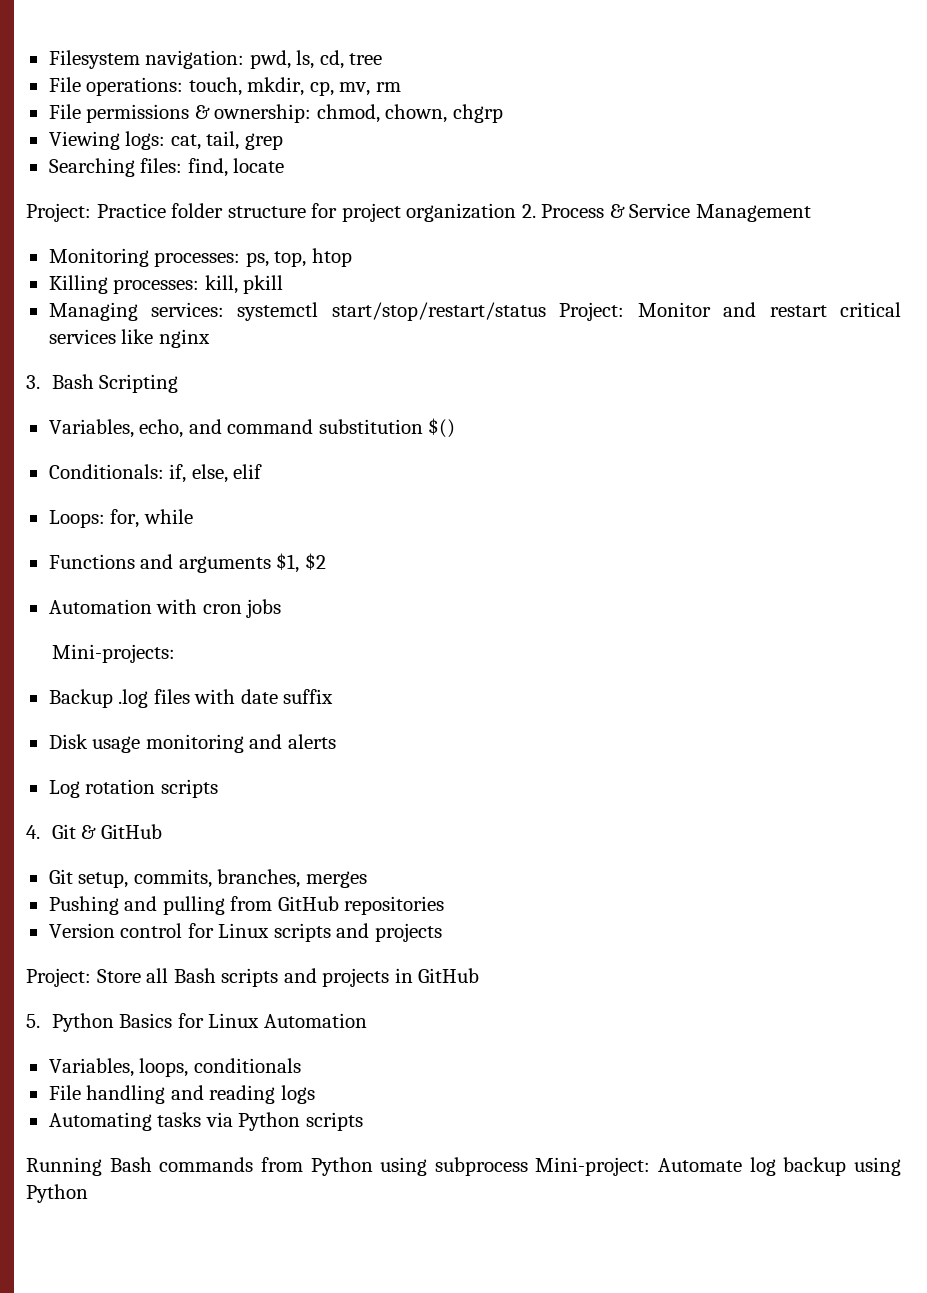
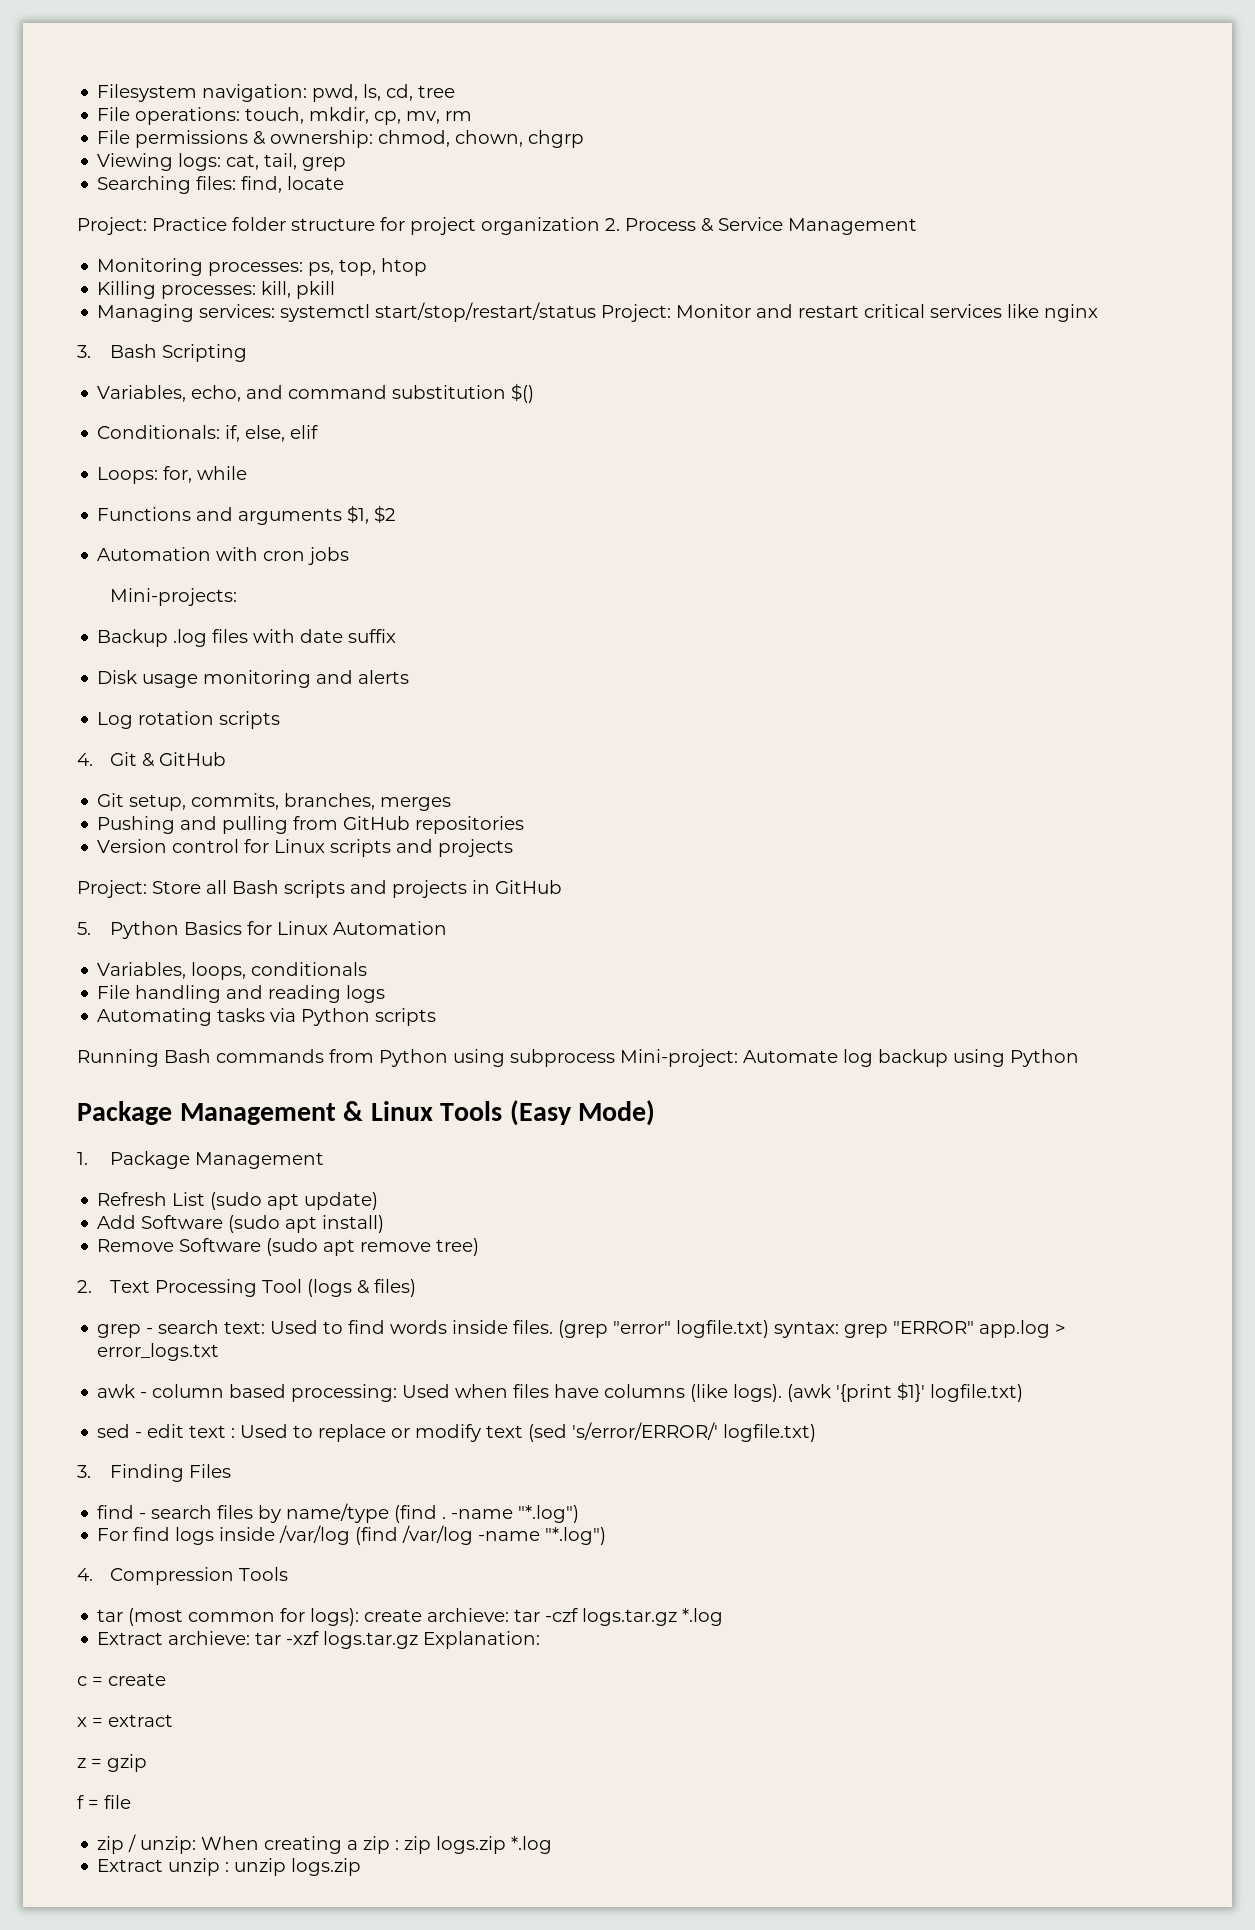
(88, 1193) none -> [77,1100,656,1126] [77,1151,324,1169] [97,1192,379,1210] [97,1215,385,1233] [97,1238,480,1256] [77,1279,416,1297] [97,1320,1067,1338] [97,1343,220,1361] [97,1382,1024,1402] [97,1422,817,1442] [77,1464,231,1482] [97,1503,580,1523] [97,1525,607,1545] [77,1567,288,1585] [97,1608,724,1626] [97,1631,541,1649] [77,1673,166,1686] [77,1714,173,1727] [77,1754,147,1772] [77,1795,131,1809] [97,1834,553,1854] [97,1858,362,1876] // Package Management & Linux Tools (Easy Mode) // 1. Package Management // Refresh List (sudo apt update) // Add Software (sudo apt install) // Remove Software (sudo apt remove tree) // 2. Text Processing Tool (logs & files) // grep - search text: Used to find words inside files. (grep "error" logfile.txt) syntax: grep "ERROR" app.log > error_logs.txt // awk - column based processing: Used when files have columns (like logs). (awk '{print $1}' logfile.txt) // sed - edit text : Used to replace or modify text (sed 's/error/ERROR/' logfile.txt) // 3. Finding Files // find - search files by name/type (find . -name "*.log") // For find logs inside /var/log (find /var/log -name "*.log") // 4. Compression Tools // tar (most common for logs): create archieve: tar -czf logs.tar.gz *.log // Extract archieve: tar -xzf logs.tar.gz Explanation: // c = create // x = extract // z = gzip // f = file // zip / unzip: When creating a zip : zip logs.zip *.log // Extract unzip : unzip logs.zip

